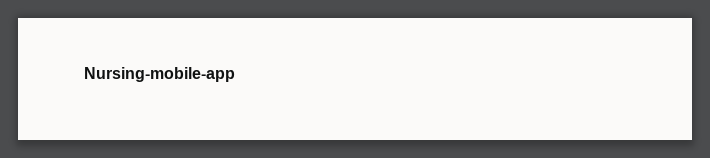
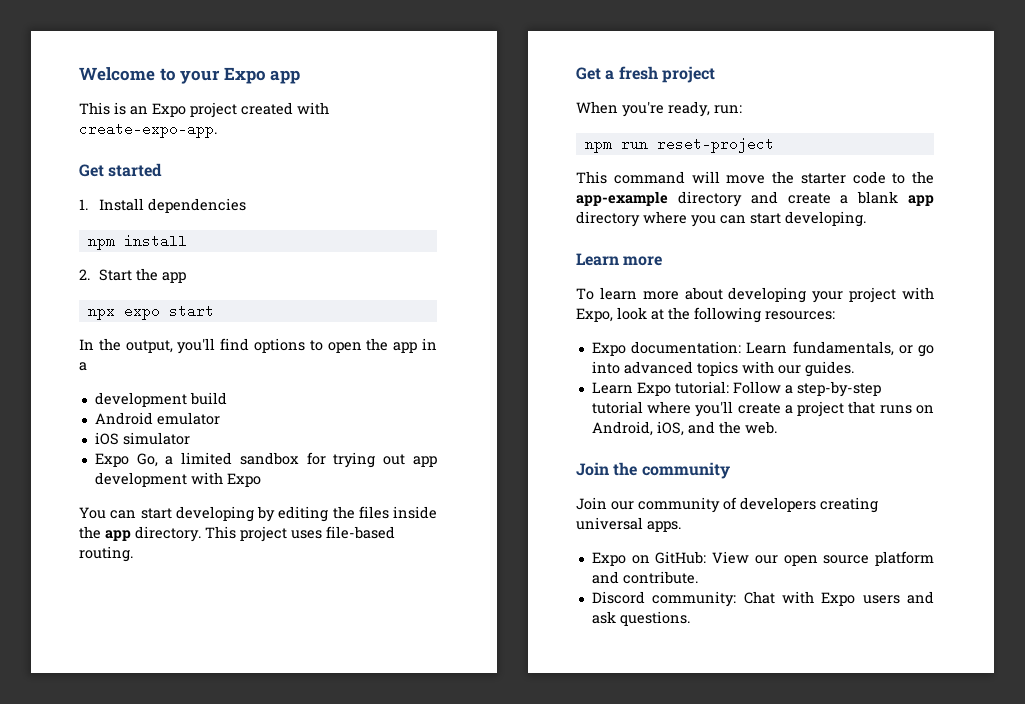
[84,67,235,82] Nursing-mobile-app -> [79,67,301,84] [79,102,329,118] [79,122,217,138] [79,163,163,177] [79,198,246,213] [87,234,187,250] [79,268,186,283] [87,304,214,320] [79,338,438,354] [79,362,87,371] [94,392,227,407] [94,412,220,425] [94,432,190,445] [94,452,437,468] [94,472,261,487] [79,506,437,522] [79,526,395,542] [79,546,133,562] [576,66,715,83] [576,101,742,117] [584,137,774,153] [576,171,934,184] [576,191,934,207] [576,211,866,227] [576,253,663,266] [576,287,934,303] [576,307,835,323] [591,341,934,357] [591,361,854,377] [591,381,881,397] [591,401,934,417] [591,421,777,436] [576,462,730,479] [576,497,878,513] [576,517,681,532] [591,551,934,566] [591,571,698,584] [591,591,935,607] [591,611,690,626] Welcome to your Expo app // This is an Expo project created with create-expo-app. // Get started // 1. Install dependencies // npm install // 2. Start the app // npx expo start // In the output, you'll find options to open the app in a // development build // Android emulator // iOS simulator // Expo Go, a limited sandbox for trying out app development with Expo // You can start developing by editing the files inside the app directory. This project uses file-based routing. // Get a fresh project // When you're ready, run: // npm run reset-project // This command will move the starter code to the app-example directory and create a blank app directory where you can start developing. // Learn more // To learn more about developing your project with Expo, look at the following resources: // Expo documentation: Learn fundamentals, or go into advanced topics with our guides. // Learn Expo tutorial: Follow a step-by-step tutorial where you'll create a project that runs on Android, iOS, and the web. // Join the community // Join our community of developers creating universal apps. // Expo on GitHub: View our open source platform and contribute. // Discord community: Chat with Expo users and ask questions.

